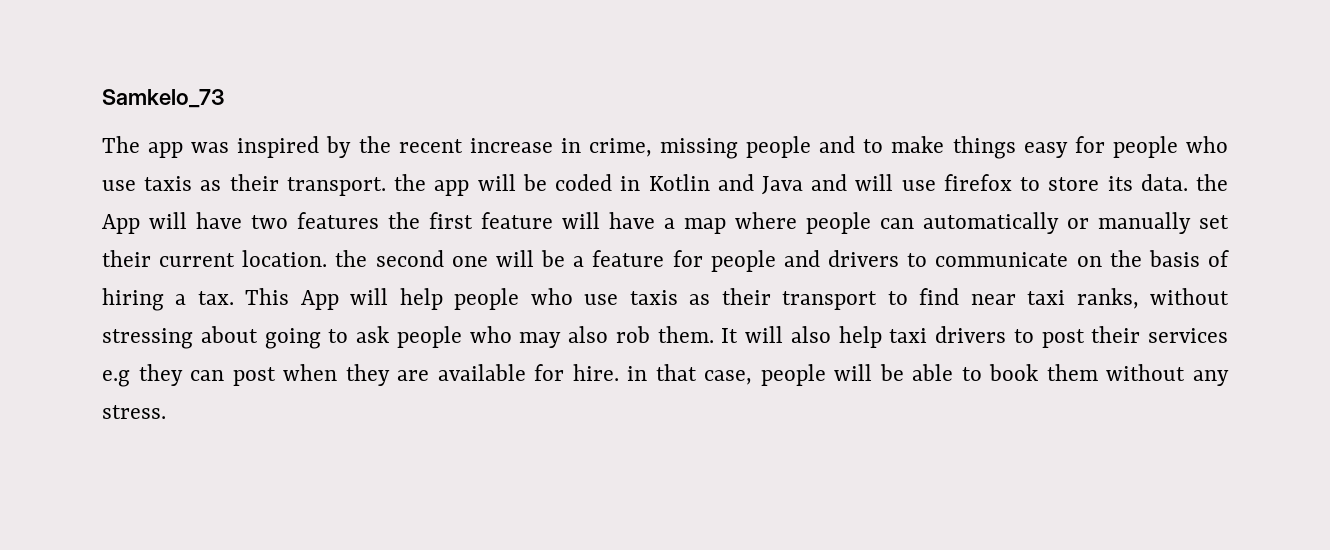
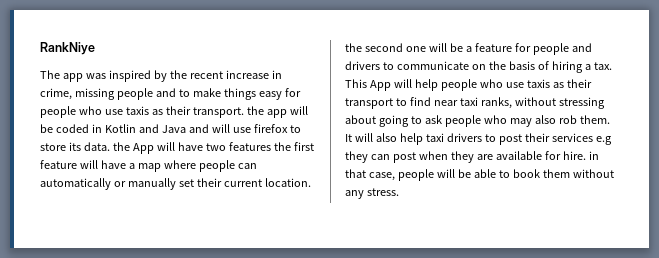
[102,89,224,108] Samkelo_73 -> [40,42,95,55] RankNiye

